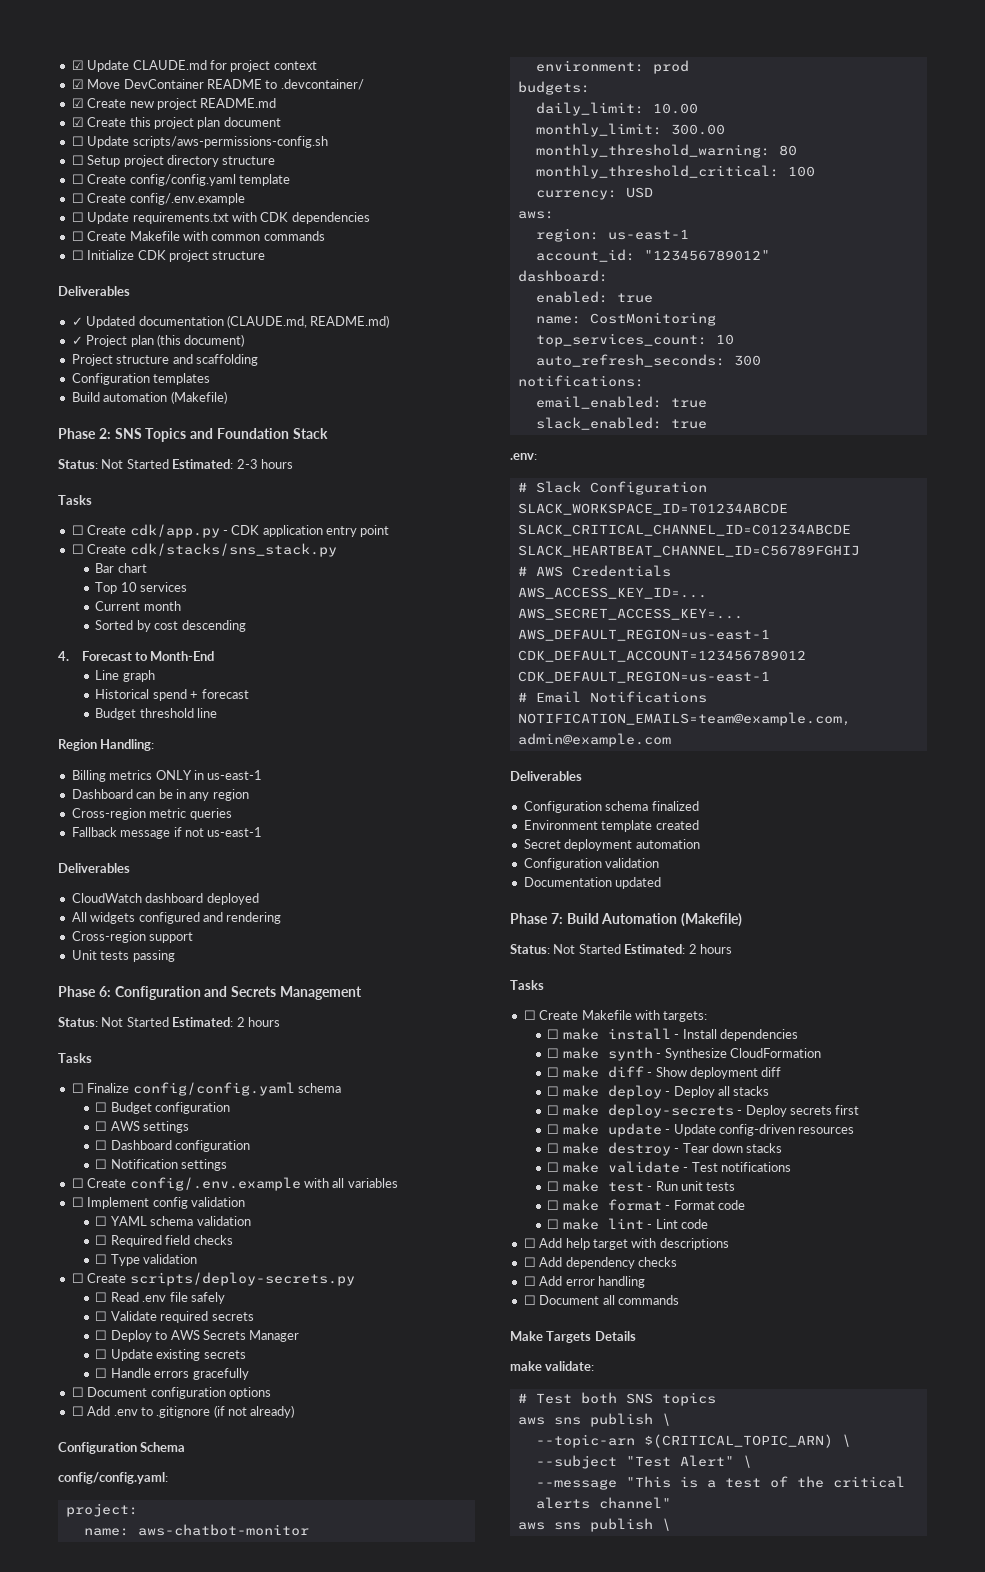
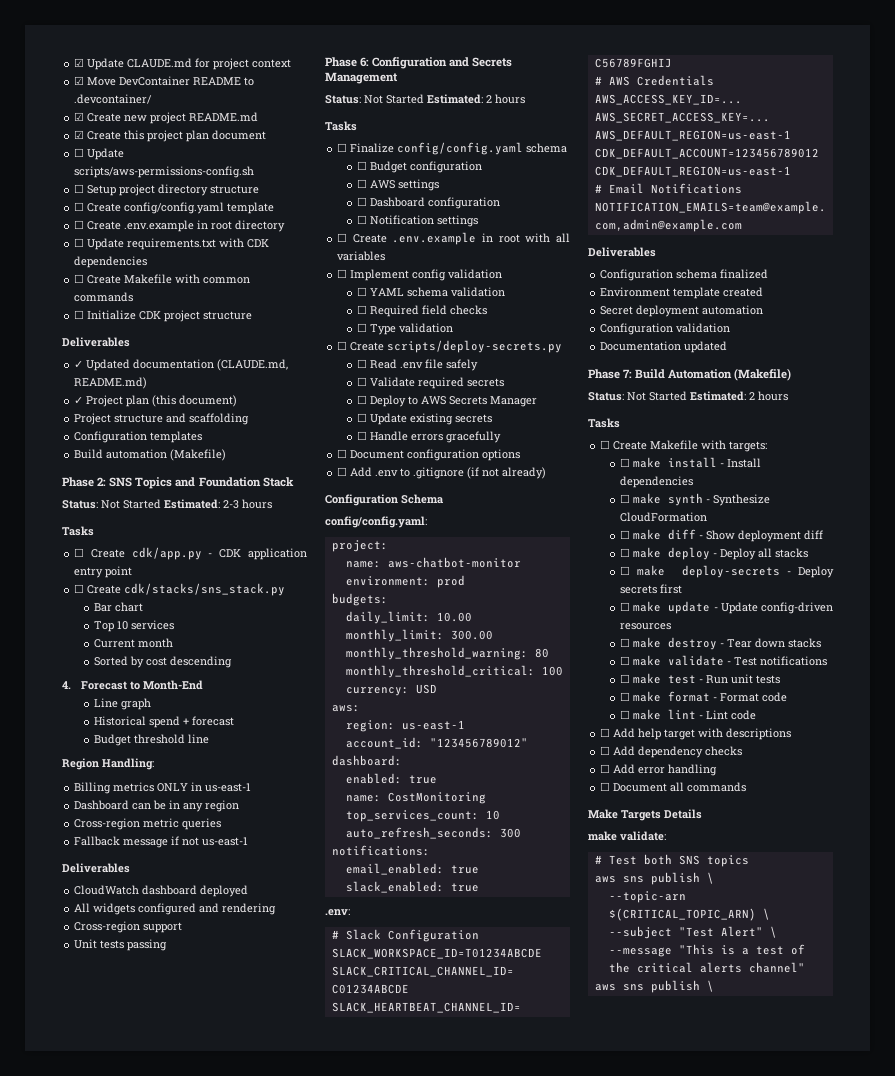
[129,193,245,205] config/.env.example -> [124,220,286,232] .env.example in root directory
[129,1177,301,1191] config/.env.example -> [392,232,520,245] .env.example in root

